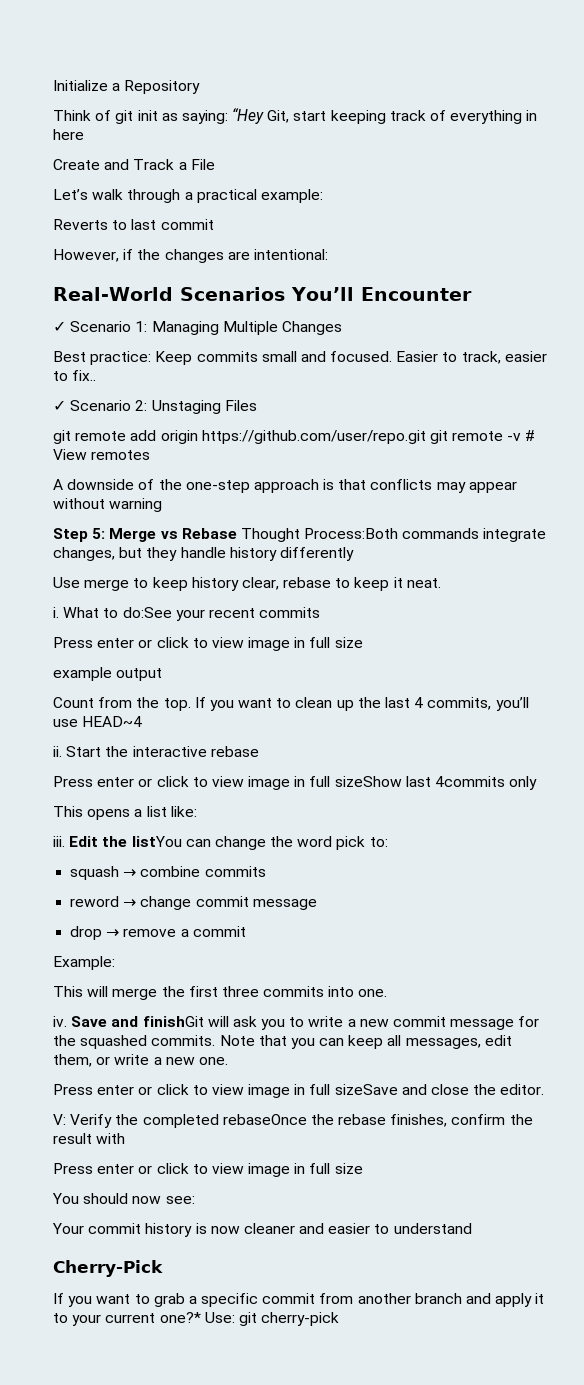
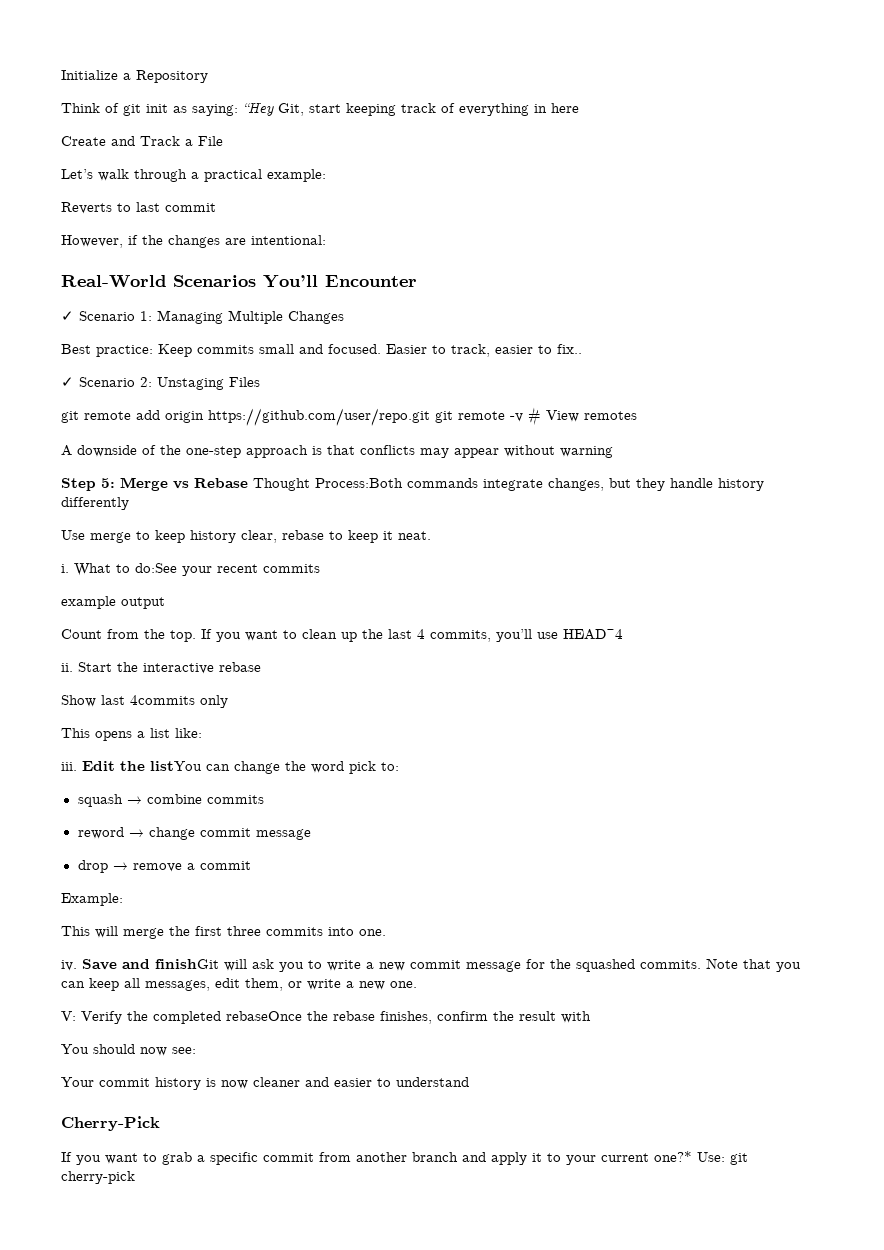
[53,637,363,651] // Press enter or click to view image in full size -> (320, 568) none
[53,776,402,790] Press enter or click to view image in full sizeShow -> [61,695,96,707] Show
[53,1084,545,1098] // Press enter or click to view image in full sizeSave and close the editor. -> (417, 984) none
[53,1163,363,1177] // Press enter or click to view image in full size -> (591, 1017) none

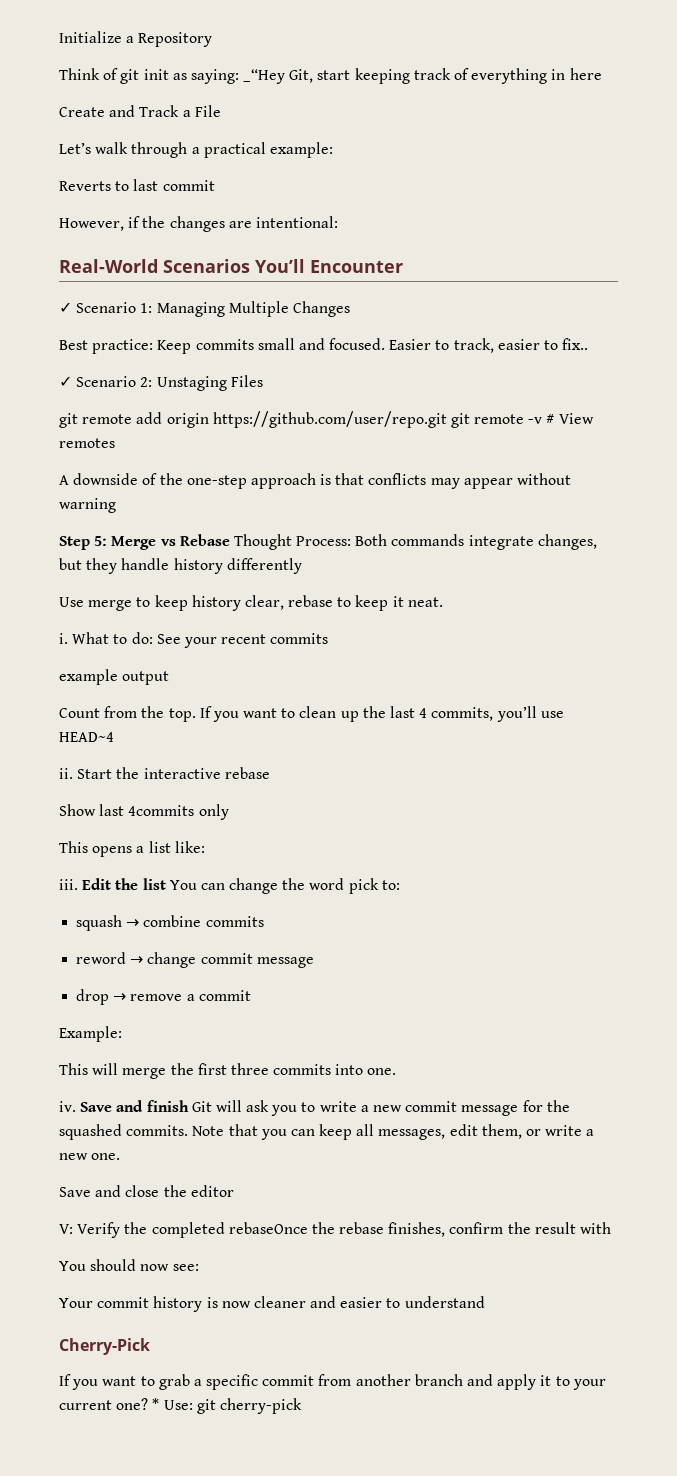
[243,102,274,116] “Hey -> [243,69,286,84] _“Hey
[315,478,403,488] Process:Both -> [296,534,388,546] Process: Both
[135,563,177,573] do:See -> [131,632,181,644] do: See
[150,761,202,771] listYou -> [142,878,197,890] list You
[155,959,219,969] finishGit -> [146,1100,212,1112] finish Git
(417, 984) none -> [59,1185,234,1197] // Save and close the editor
[654,1151,692,1162] one?* -> [116,1398,160,1410] one? *

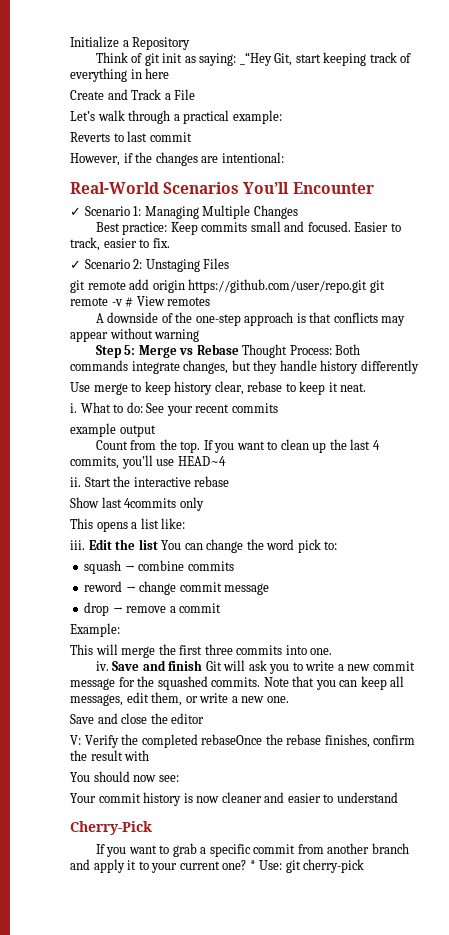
[562,338,589,350] fix.. -> [152,238,170,248] fix.

